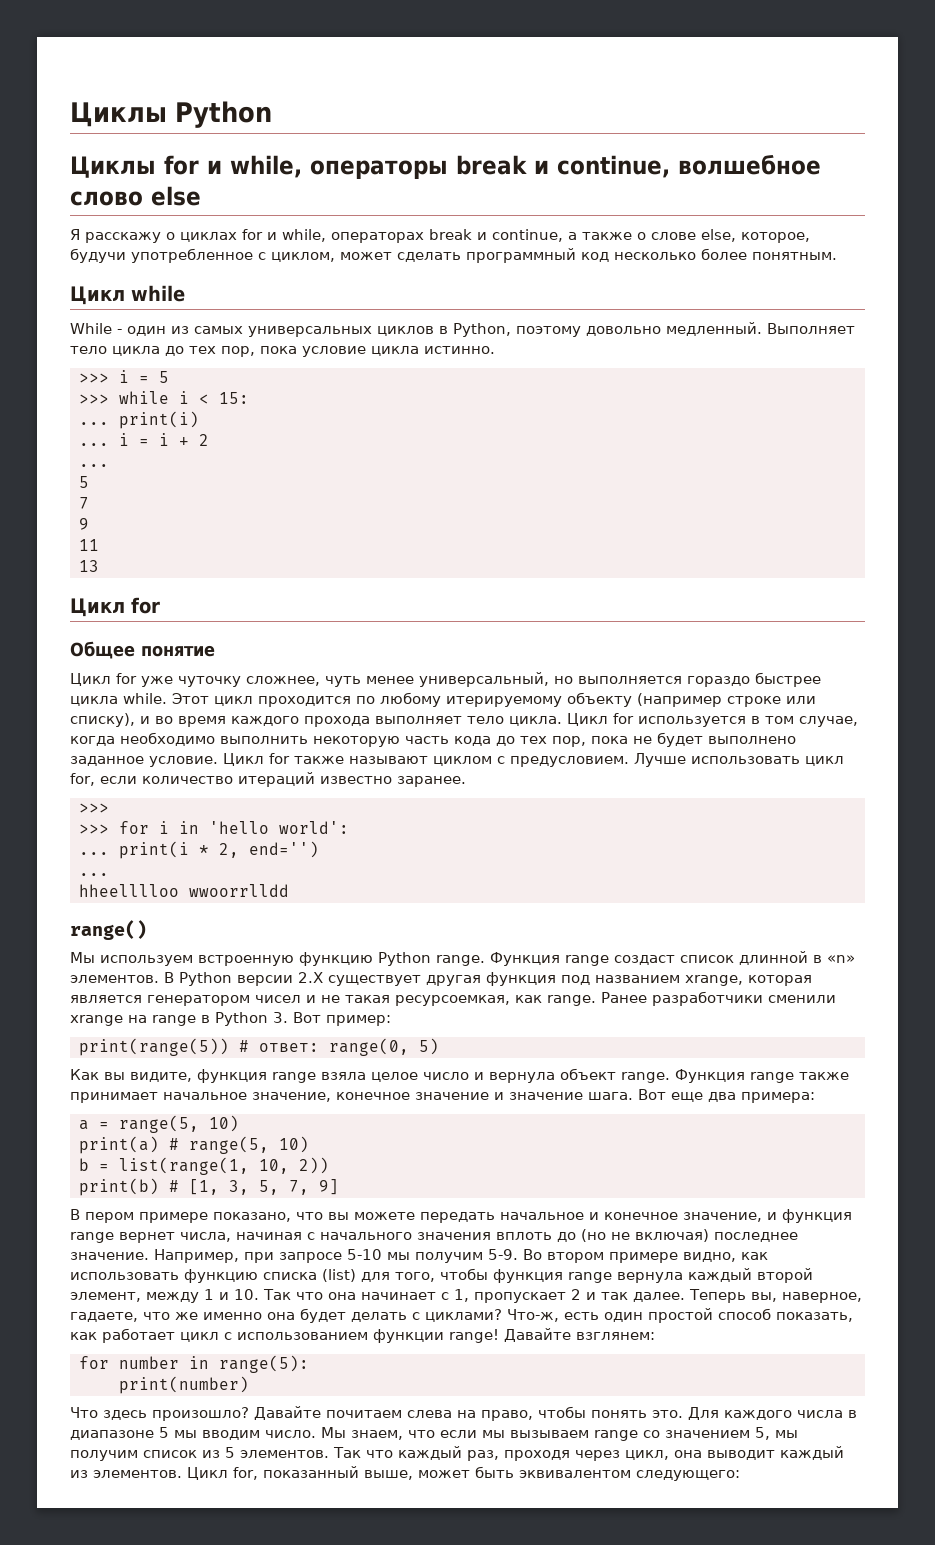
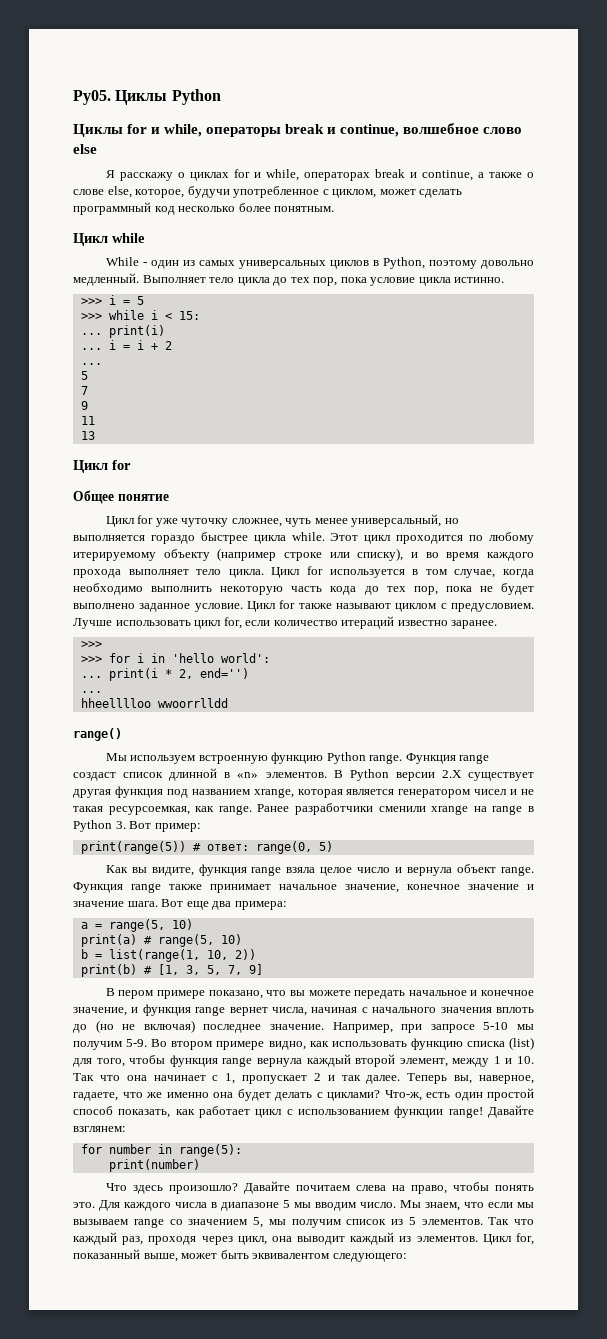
(70, 114) none -> [73,90,111,105] Py05.

